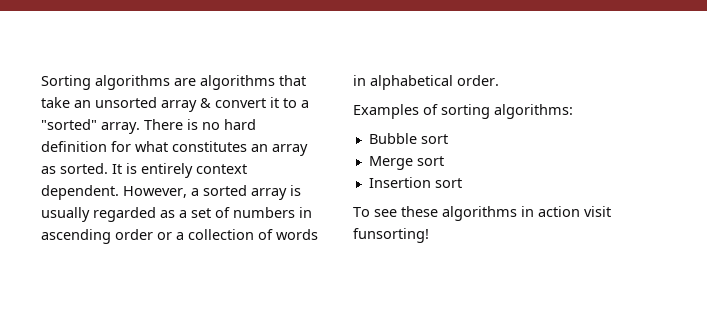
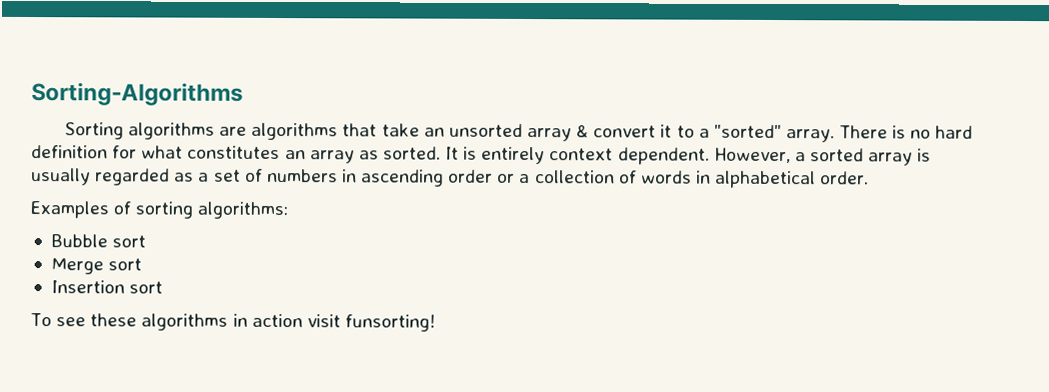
(41, 82) none -> [31,82,243,106] Sorting-Algorithms //

